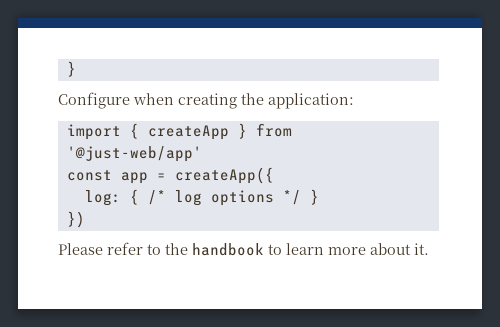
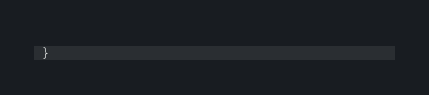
[66,61,76,77] [58,92,354,109] [66,123,292,140] [66,146,202,162] [66,167,274,184] [84,189,319,206] [66,211,85,228] [58,242,429,256] } // Configure when creating the application: // import { createApp } from '@just-web/app' // const app = createApp({ // log: { /* log options */ } // }) // Please refer to the handbook to learn more about it. -> [41,47,48,59] }

